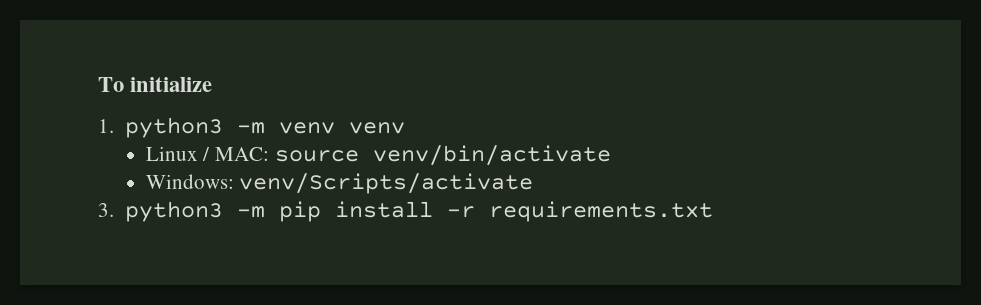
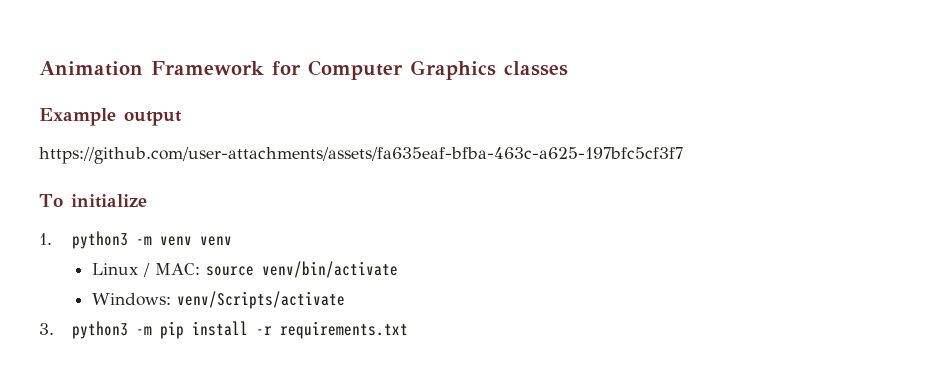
(98, 84) none -> [39,60,568,80] [39,108,182,126] [39,147,683,164] Animation Framework for Computer Graphics classes // Example output // https://github.com/user-attachments/assets/fa635eaf-bfba-463c-a625-197bfc5cf3f7 //

